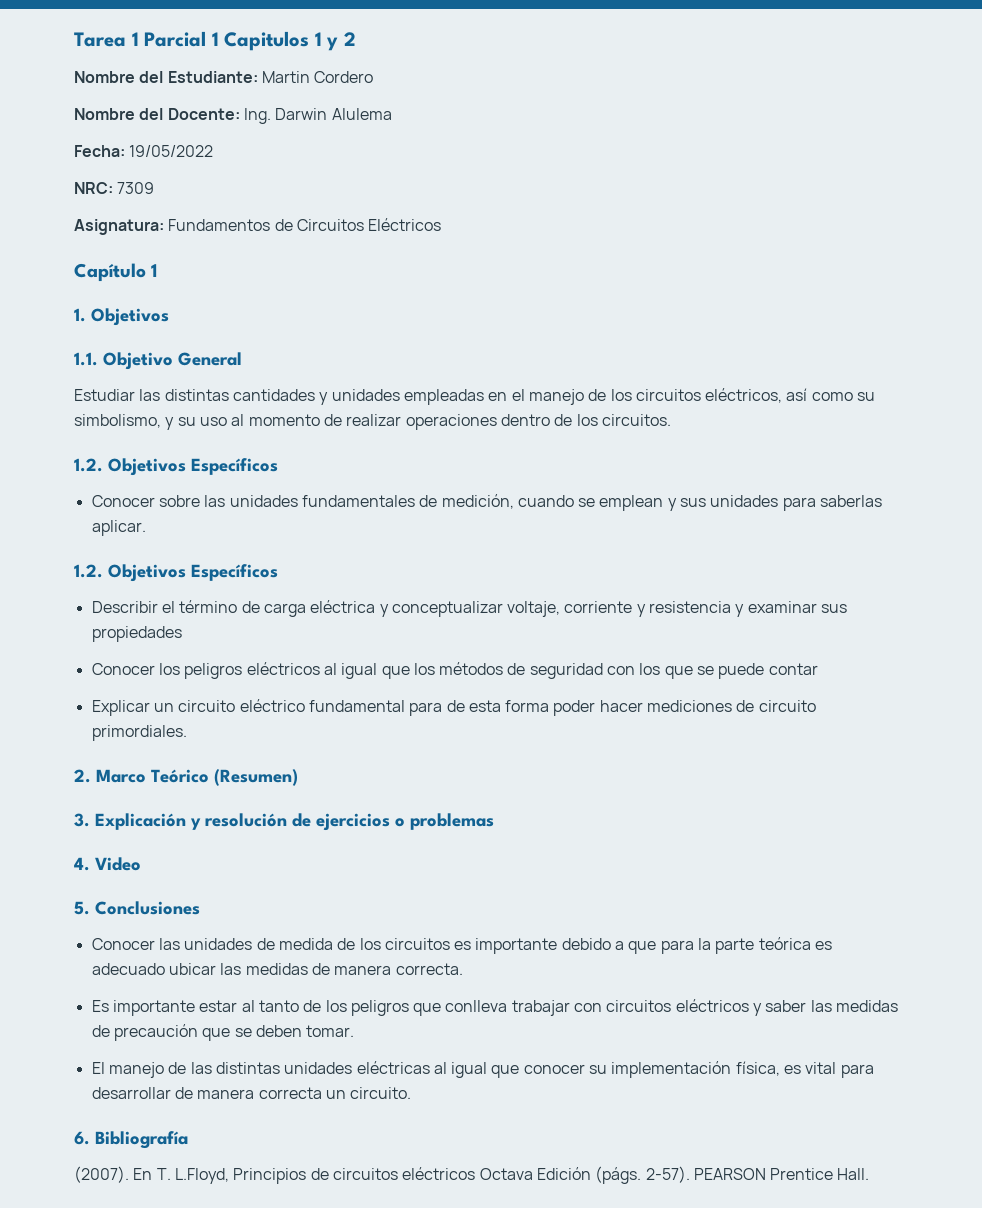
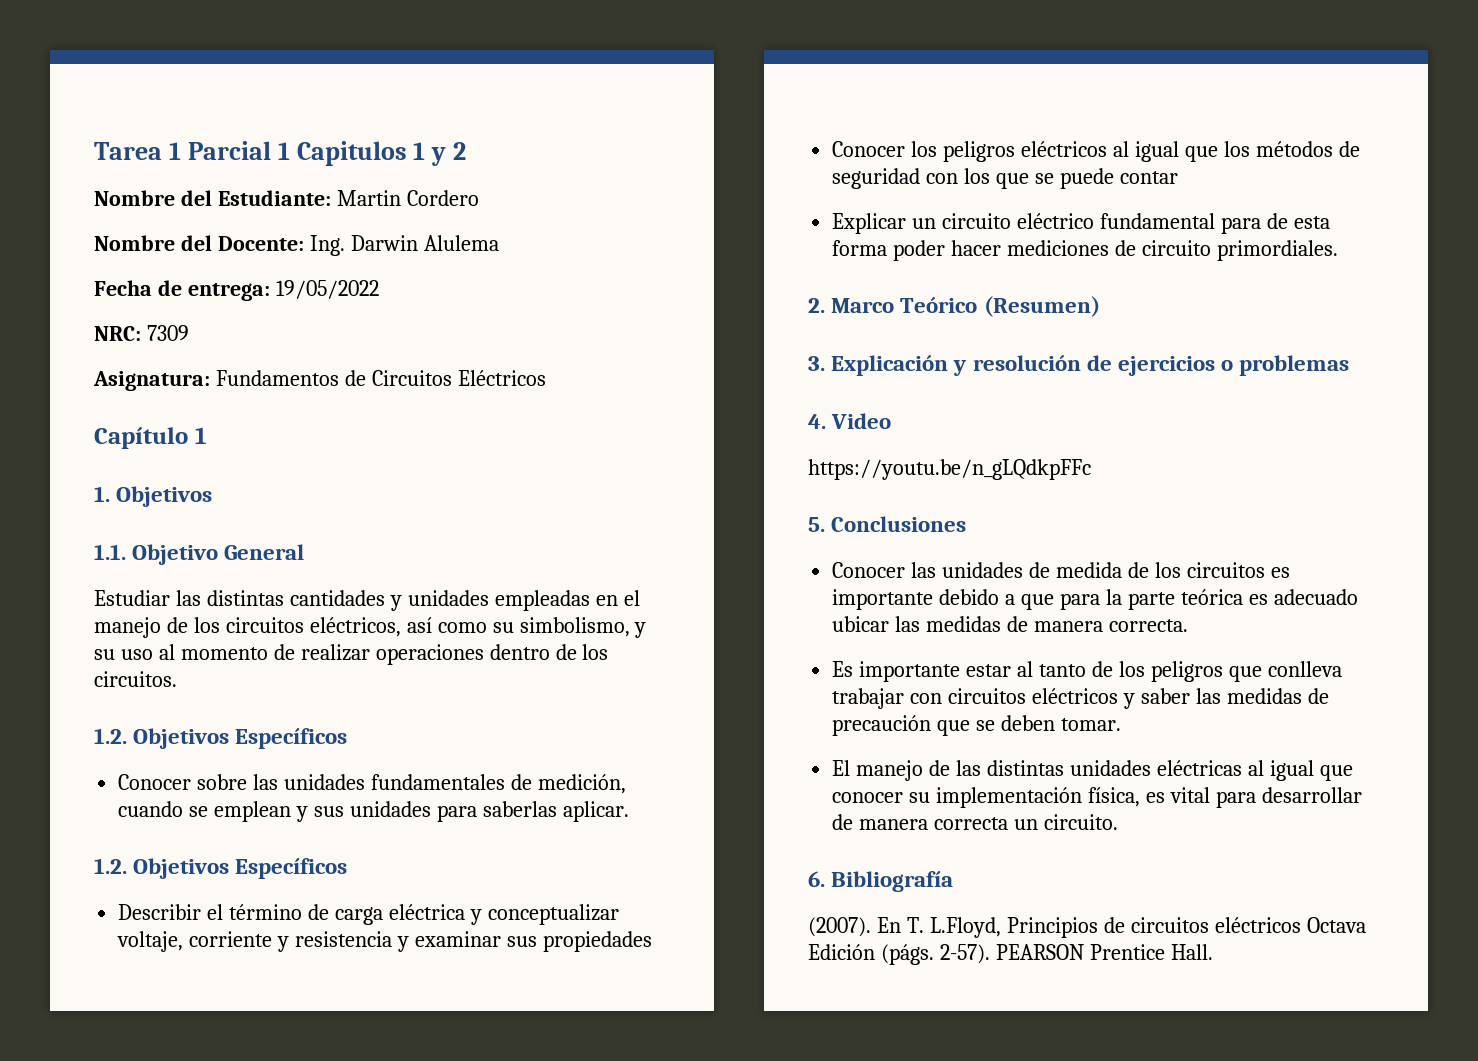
[74,145,125,157] Fecha: -> [94,280,270,301] Fecha de entrega:
(141, 864) none -> [808,459,1091,480] // https://youtu.be/n_gLQdkpFFc

